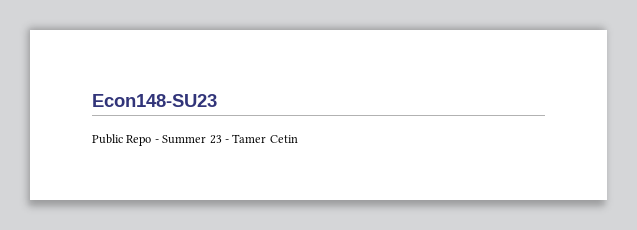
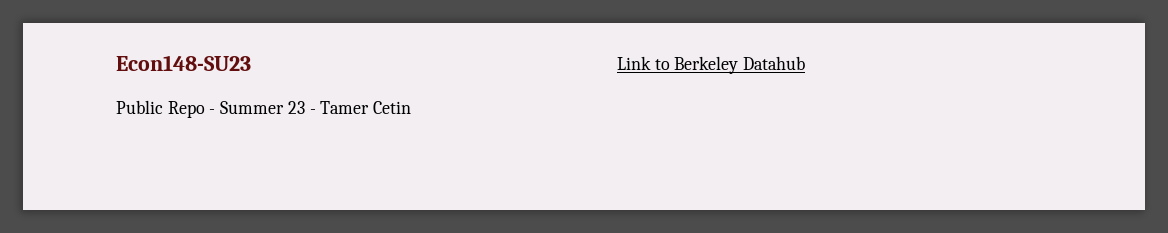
(298, 139) none -> [617,56,806,74] // Link to Berkeley Datahub

